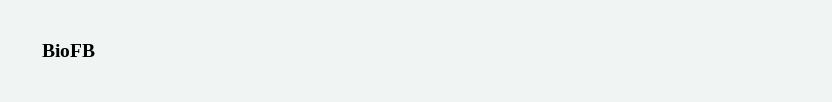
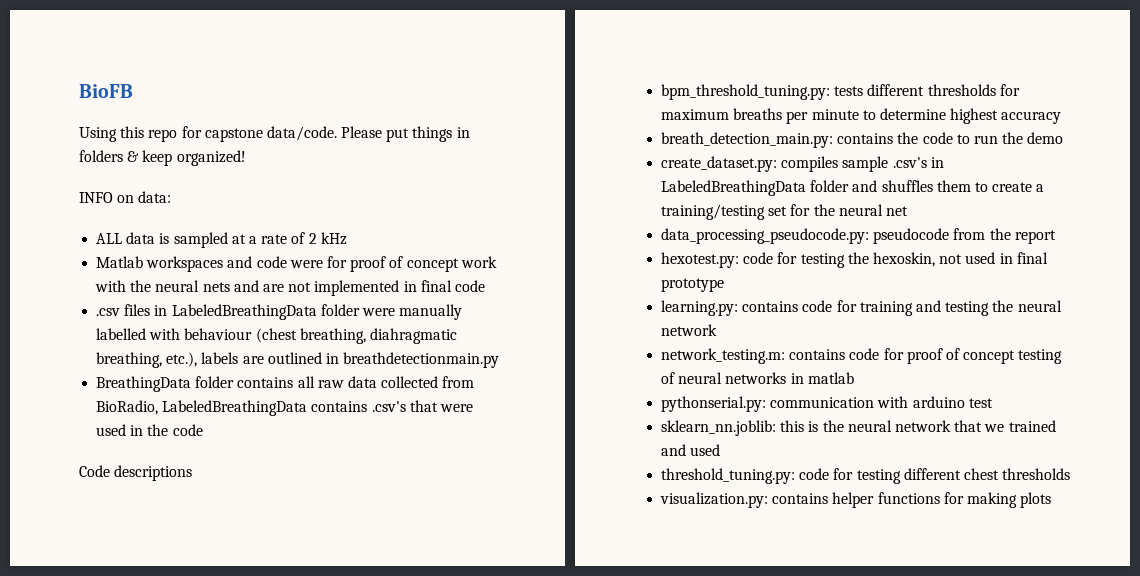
(95, 50) none -> [79,126,470,142] [79,150,246,166] [79,191,172,203] [96,232,347,248] [96,256,497,272] [95,280,485,296] [96,304,463,320] [96,328,457,344] [96,352,500,368] [96,376,475,392] [96,400,473,416] [96,424,203,436] [79,465,193,481] [661,84,1020,100] [661,108,1062,124] [661,132,1064,148] [661,156,944,172] [661,180,1045,196] [661,204,908,220] [661,228,1056,244] [661,252,1048,268] [661,278,725,292] [661,300,1062,316] [661,324,718,336] [661,348,1063,364] [661,372,854,384] [661,396,993,412] [661,420,1056,436] [661,444,721,456] [661,468,1071,484] [660,492,1052,508] // Using this repo for capstone data/code. Please put things in folders & keep organized! // INFO on data: // ALL data is sampled at a rate of 2 kHz // Matlab workspaces and code were for proof of concept work with the neural nets and are not implemented in final code // .csv files in LabeledBreathingData folder were manually labelled with behaviour (chest breathing, diahragmatic breathing, etc.), labels are outlined in breathdetectionmain.py // BreathingData folder contains all raw data collected from BioRadio, LabeledBreathingData contains .csv's that were used in the code // Code descriptions // bpm_threshold_tuning.py: tests different thresholds for maximum breaths per minute to determine highest accuracy // breath_detection_main.py: contains the code to run the demo // create_dataset.py: compiles sample .csv's in LabeledBreathingData folder and shuffles them to create a training/testing set for the neural net // data_processing_pseudocode.py: pseudocode from the report // hexotest.py: code for testing the hexoskin, not used in final prototype // learning.py: contains code for training and testing the neural network // network_testing.m: contains code for proof of concept testing of neural networks in matlab // pythonserial.py: communication with arduino test // sklearn_nn.joblib: this is the neural network that we trained and used // threshold_tuning.py: code for testing different chest thresholds // visualization.py: contains helper functions for making plots

